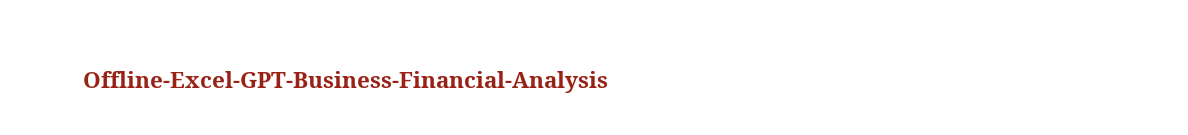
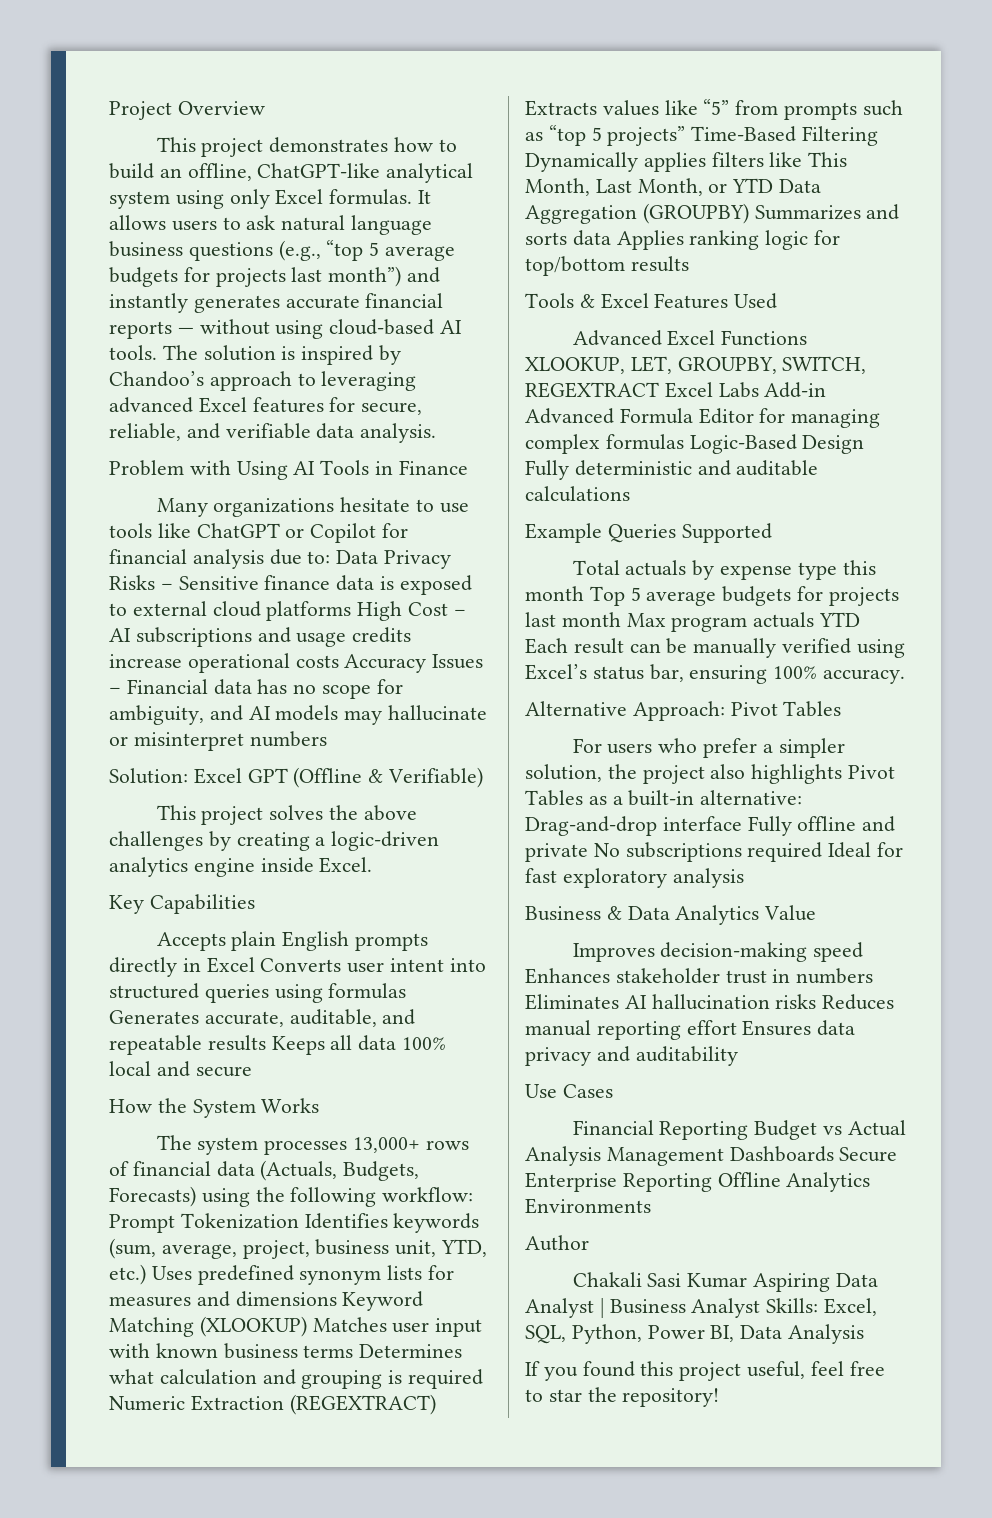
[83,71,608,93] Offline-Excel-GPT-Business-Financial-Analysis -> [109,101,265,120] [156,137,457,157] [109,163,474,183] [109,189,432,209] [109,215,433,235] [109,240,456,261] [109,266,441,287] [109,293,444,313] [109,319,463,339] [109,345,402,365] [109,371,417,391] [109,397,423,415] [109,423,437,443] [109,460,468,480] [156,497,469,517] [109,523,409,543] [109,549,452,569] [109,575,472,595] [109,601,466,621] [109,627,412,647] [109,653,484,673] [109,679,403,699] [109,705,488,725] [109,731,327,751] [109,767,484,788] [156,805,417,825] [109,831,440,851] [109,857,373,877] [109,894,255,914] [156,931,428,951] [109,957,486,977] [109,983,407,1003] [109,1009,416,1027] [109,1035,447,1055] [109,1061,252,1077] [109,1098,320,1118] [156,1135,469,1155] [109,1160,420,1181] [109,1186,474,1207] [109,1213,480,1233] [109,1238,488,1259] [109,1264,455,1285] [109,1291,424,1311] [109,1316,483,1337] [109,1343,463,1359] [109,1369,484,1389] [109,1394,436,1415] [525,99,903,120] [525,125,879,146] [525,152,848,172] [525,178,822,196] [525,203,900,224] [525,230,841,250] [525,256,689,276] [525,293,778,309] [572,330,808,346] [525,356,867,374] [525,382,827,398] [525,408,881,428] [525,434,865,454] [525,460,819,480] [525,486,630,502] [525,523,772,543] [572,560,876,580] [525,586,899,606] [525,612,861,632] [525,638,905,658] [525,664,906,684] [525,701,842,721] [572,738,845,758] [525,764,896,784] [525,790,803,806] [525,816,896,836] [525,842,904,862] [525,868,744,888] [525,905,817,925] [572,942,864,962] [525,968,874,984] [525,994,895,1010] [525,1020,856,1040] [525,1046,738,1066] [525,1084,613,1098] [572,1120,906,1140] [525,1146,898,1166] [525,1172,871,1192] [525,1198,651,1214] [525,1235,589,1251] [572,1272,878,1292] [525,1298,878,1318] [525,1324,865,1344] [525,1361,885,1381] [525,1387,720,1407] Project Overview // This project demonstrates how to build an offline, ChatGPT-like analytical system using only Excel formulas. It allows users to ask natural language business questions (e.g., “top 5 average budgets for projects last month”) and instantly generates accurate financial reports — without using cloud-based AI tools. The solution is inspired by Chandoo’s approach to leveraging advanced Excel features for secure, reliable, and verifiable data analysis. // Problem with Using AI Tools in Finance // Many organizations hesitate to use tools like ChatGPT or Copilot for financial analysis due to: Data Privacy Risks – Sensitive finance data is exposed to external cloud platforms High Cost – AI subscriptions and usage credits increase operational costs Accuracy Issues – Financial data has no scope for ambiguity, and AI models may hallucinate or misinterpret numbers // Solution: Excel GPT (Offline & Verifiable) // This project solves the above challenges by creating a logic-driven analytics engine inside Excel. // Key Capabilities // Accepts plain English prompts directly in Excel Converts user intent into structured queries using formulas Generates accurate, auditable, and repeatable results Keeps all data 100% local and secure // How the System Works // The system processes 13,000+ rows of financial data (Actuals, Budgets, Forecasts) using the following workflow: Prompt Tokenization Identifies keywords (sum, average, project, business unit, YTD, etc.) Uses predefined synonym lists for measures and dimensions Keyword Matching (XLOOKUP) Matches user input with known business terms Determines what calculation and grouping is required Numeric Extraction (REGEXTRACT) Extracts values like “5” from prompts such as “top 5 projects” Time-Based Filtering Dynamically applies filters like This Month, Last Month, or YTD Data Aggregation (GROUPBY) Summarizes and sorts data Applies ranking logic for top/bottom results // Tools & Excel Features Used // Advanced Excel Functions XLOOKUP, LET, GROUPBY, SWITCH, REGEXTRACT Excel Labs Add-in Advanced Formula Editor for managing complex formulas Logic-Based Design Fully deterministic and auditable calculations // Example Queries Supported // Total actuals by expense type this month Top 5 average budgets for projects last month Max program actuals YTD Each result can be manually verified using Excel’s status bar, ensuring 100% accuracy. // Alternative Approach: Pivot Tables // For users who prefer a simpler solution, the project also highlights Pivot Tables as a built-in alternative: Drag-and-drop interface Fully offline and private No subscriptions required Ideal for fast exploratory analysis // Business & Data Analytics Value // Improves decision-making speed Enhances stakeholder trust in numbers Eliminates AI hallucination risks Reduces manual reporting effort Ensures data privacy and auditability // Use Cases // Financial Reporting Budget vs Actual Analysis Management Dashboards Secure Enterprise Reporting Offline Analytics Environments // Author // Chakali Sasi Kumar Aspiring Data Analyst | Business Analyst Skills: Excel, SQL, Python, Power BI, Data Analysis // If you found this project useful, feel free to star the repository!

